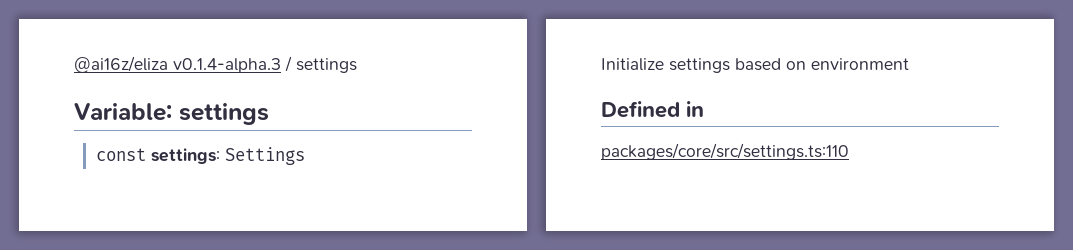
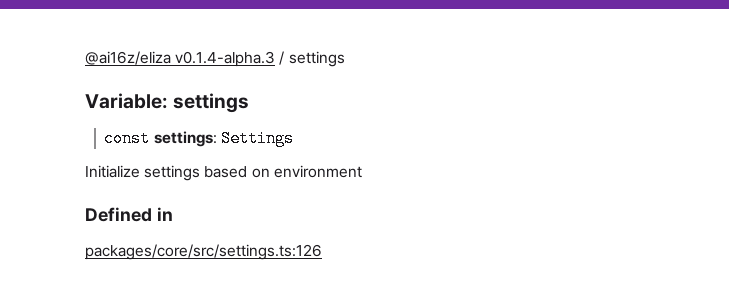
[601,143,849,160] packages/core/src/settings.ts:110 -> [85,244,322,260] packages/core/src/settings.ts:126

